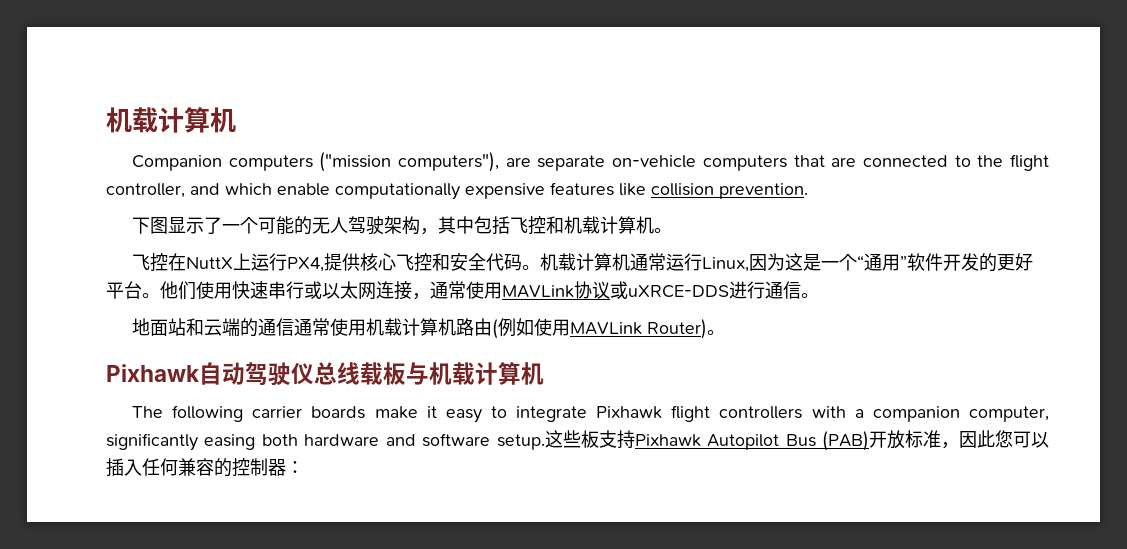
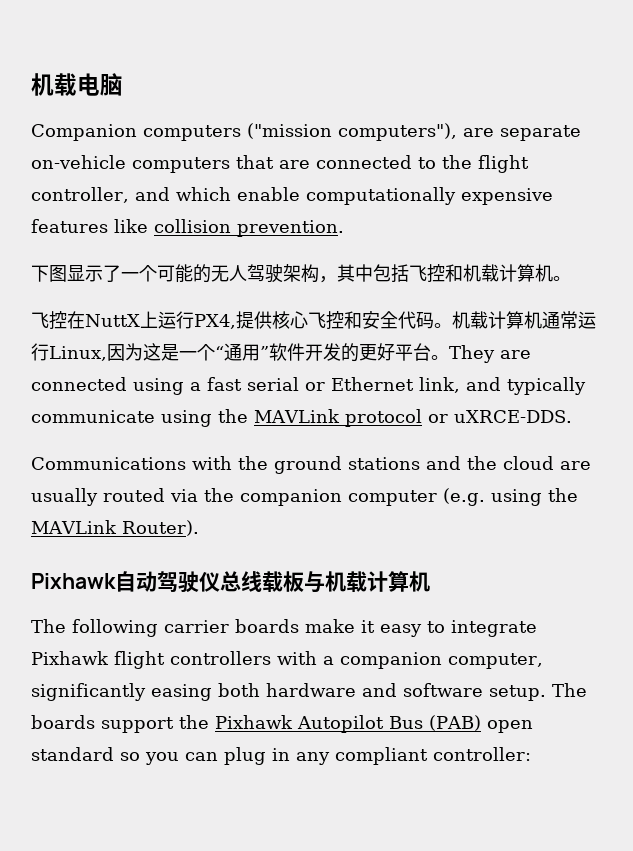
[106,107,236,133] 机载计算机 -> [31,73,123,96] 机载电脑
[160,281,819,300] [132,318,726,339] 他们使用快速串行或以太网连接，通常使用MAVLink协议或uXRCE-DDS进行通信。 // 地面站和云端的通信通常使用机载计算机路由(例如使用MAVLink Router)。 -> [449,345,531,363] [31,377,586,395] [31,409,572,427] [31,456,591,474] [31,488,578,506] [31,520,199,536] They are connected using a fast serial or Ethernet link, and typically communicate using the MAVLink protocol or uXRCE-DDS. // Communications with the ground stations and the cloud are usually routed via the companion computer (e.g. using the MAVLink Router).
[544,430,1049,451] [106,458,304,477] 这些板支持Pixhawk Autopilot Bus (PAB)开放标准，因此您可以插入任何兼容的控制器： -> [552,683,587,697] [31,715,533,733] [31,747,531,765] The boards support the Pixhawk Autopilot Bus (PAB) open standard so you can plug in any compliant controller:

